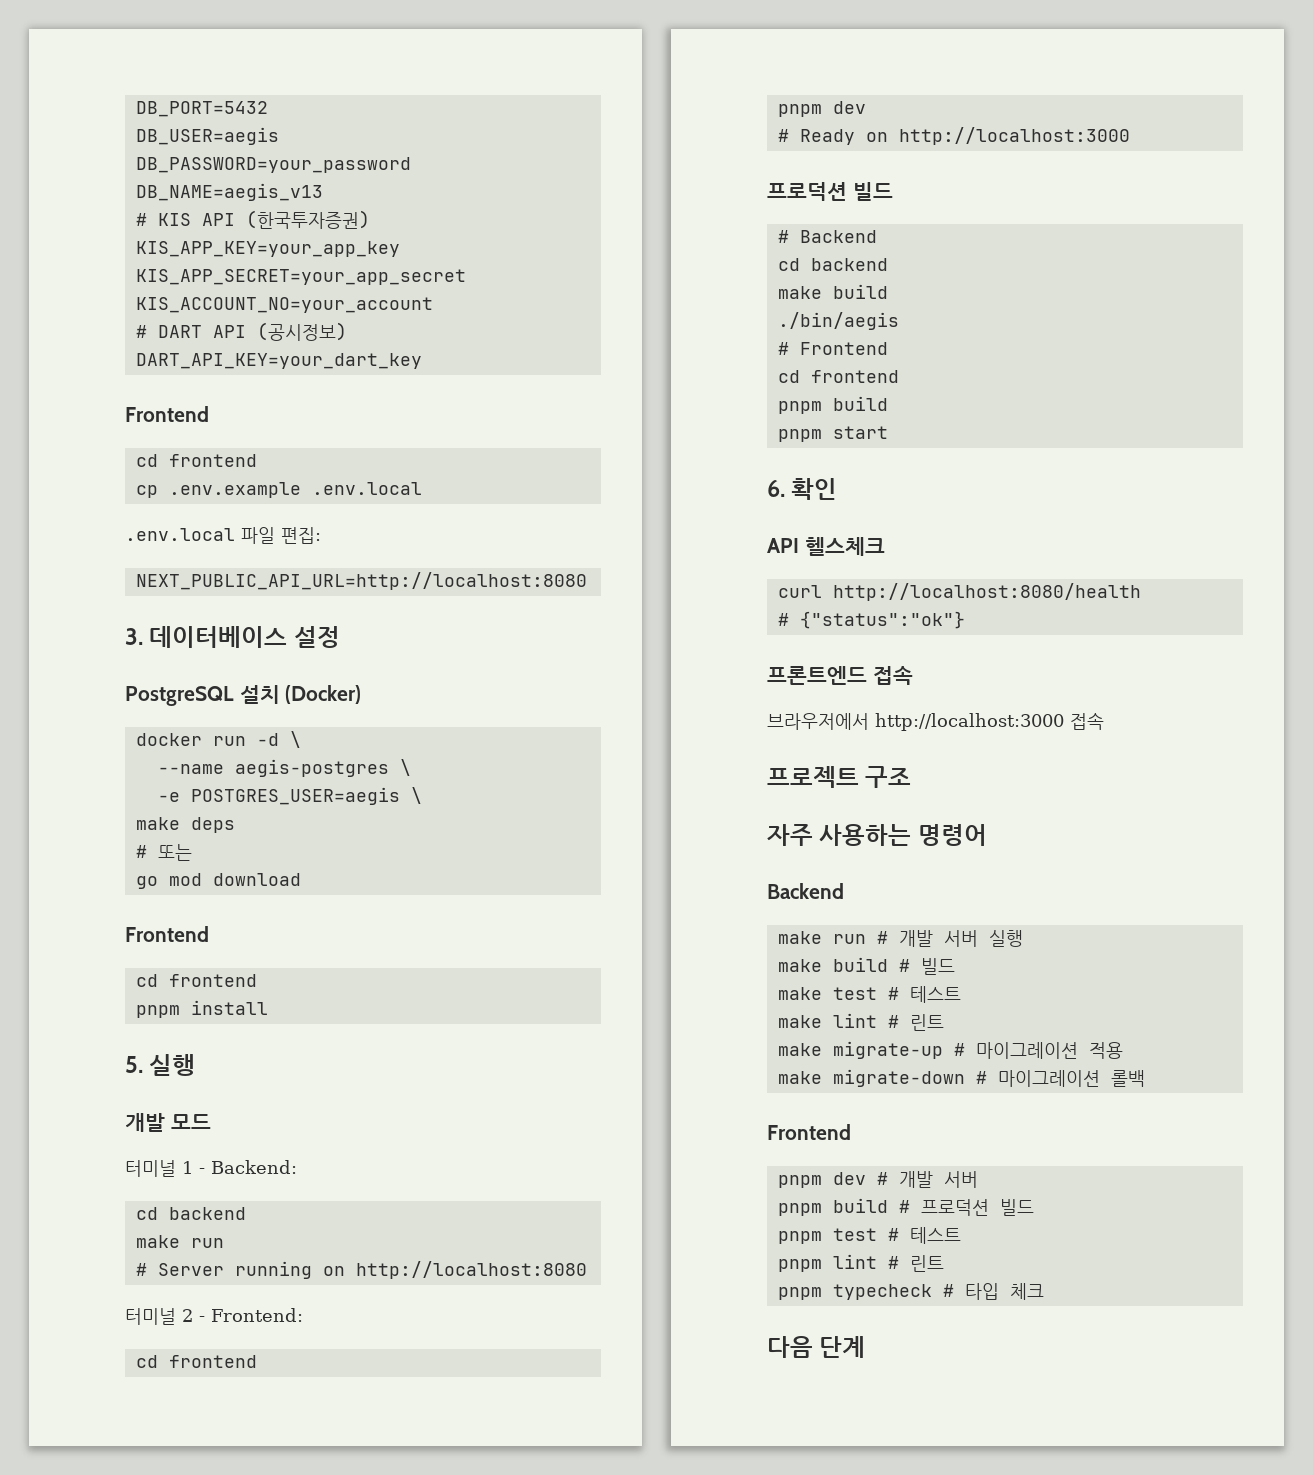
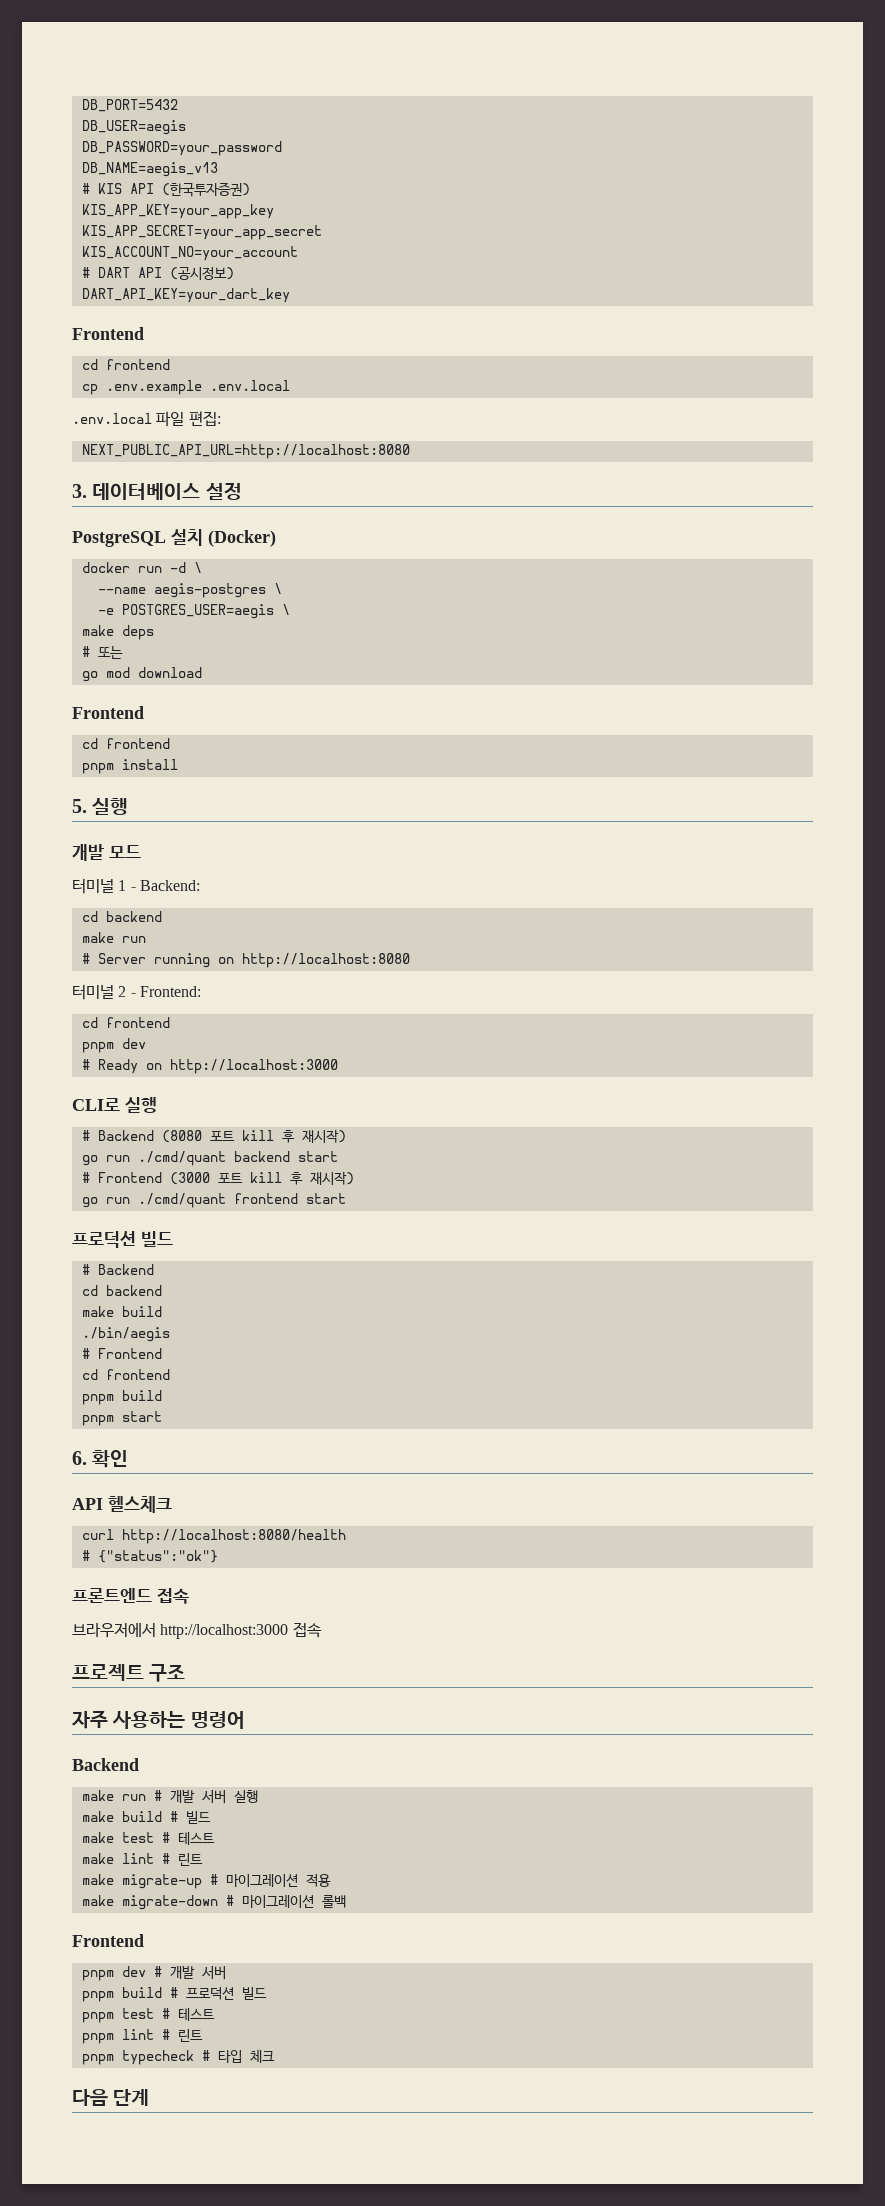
(1130, 136) none -> [72,1097,157,1113] [81,1129,346,1143] [81,1151,338,1166] [81,1171,354,1185] [81,1193,346,1208] // CLI로 실행 // # Backend (8080 포트 kill 후 재시작) // go run ./cmd/quant backend start // # Frontend (3000 포트 kill 후 재시작) // go run ./cmd/quant frontend start

